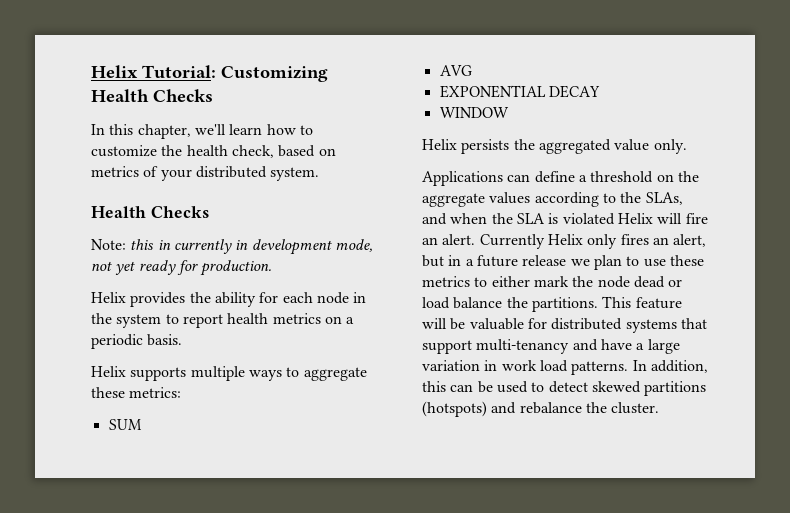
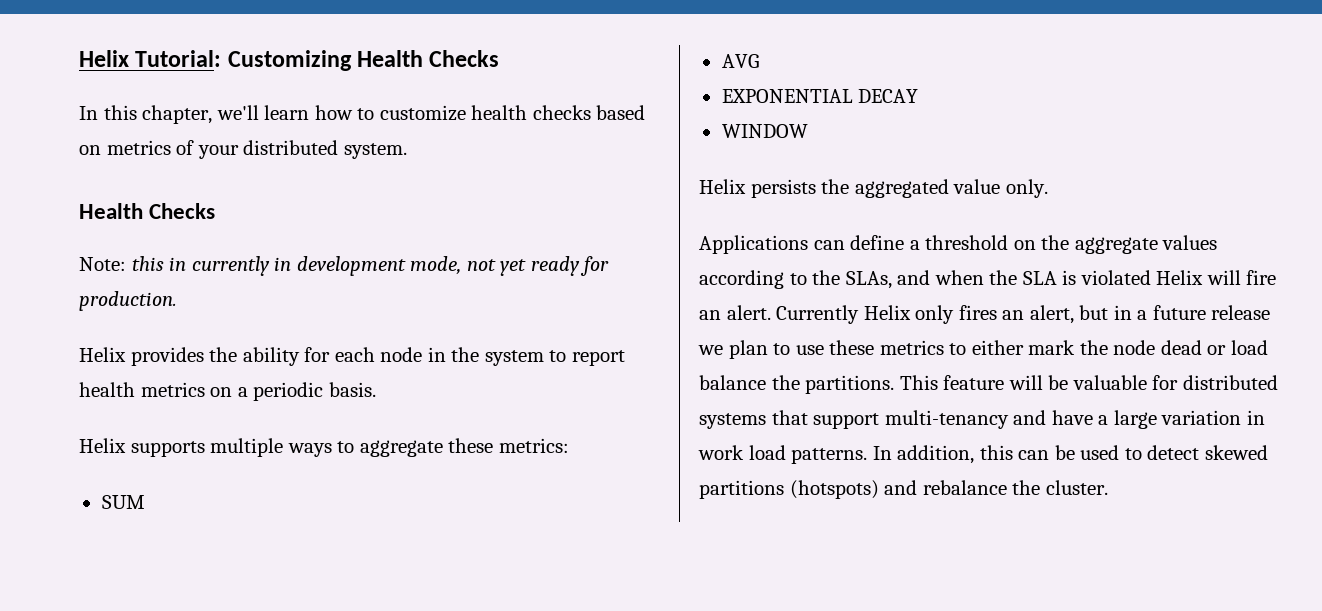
[161,145,274,158] the health check, -> [471,105,591,120] health checks

